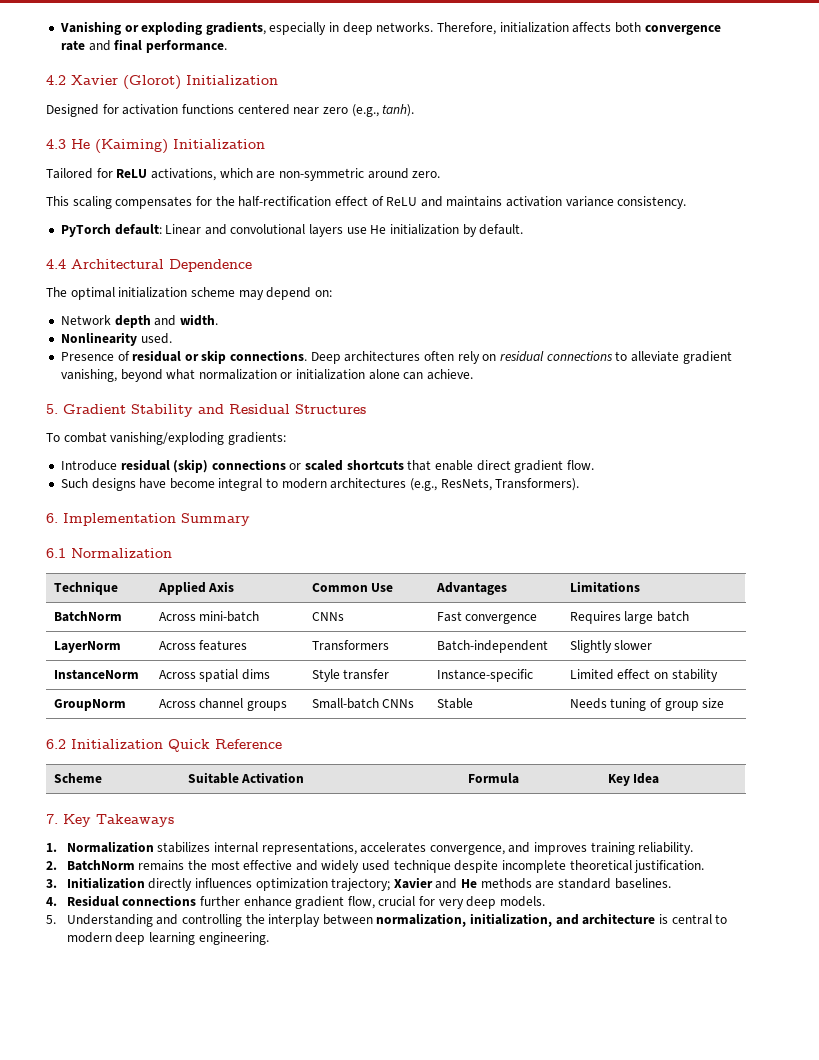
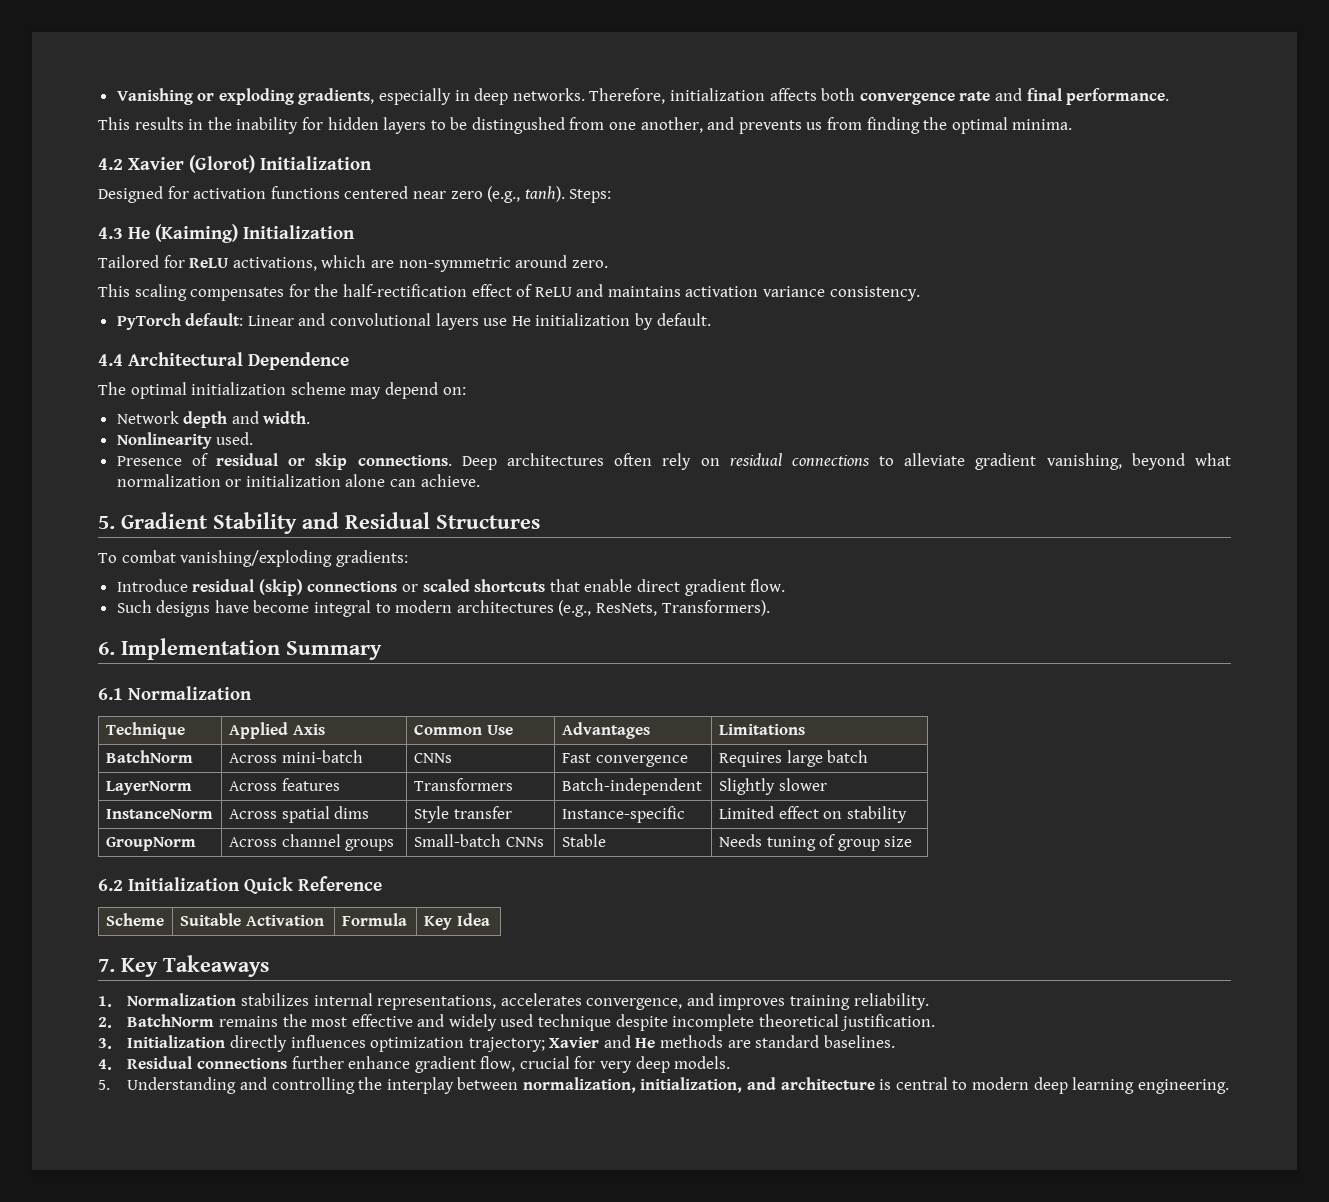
(227, 46) none -> [98,117,1073,134] // This results in the inability for hidden layers to be distingushed from one another, and prevents us from finding the optimal minima.
(415, 110) none -> [569,189,612,203] Steps:

